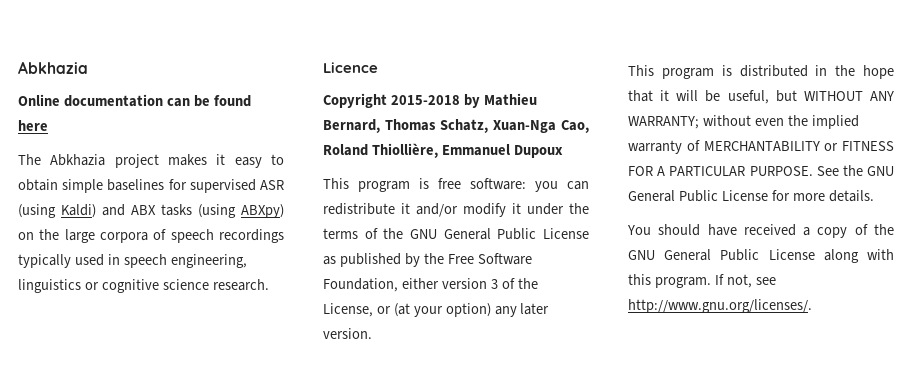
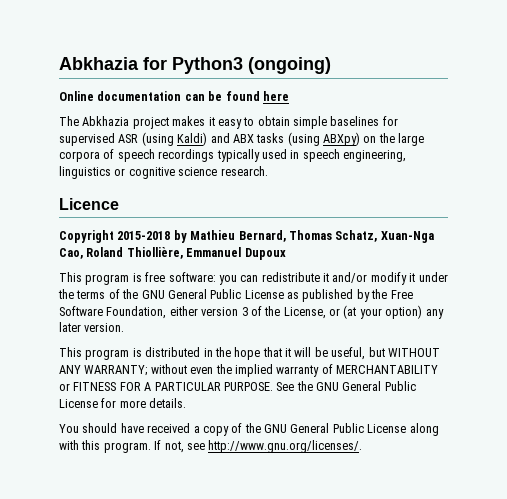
[18,61,88,74] Abkhazia -> [59,57,331,74] Abkhazia for Python3 (ongoing)

